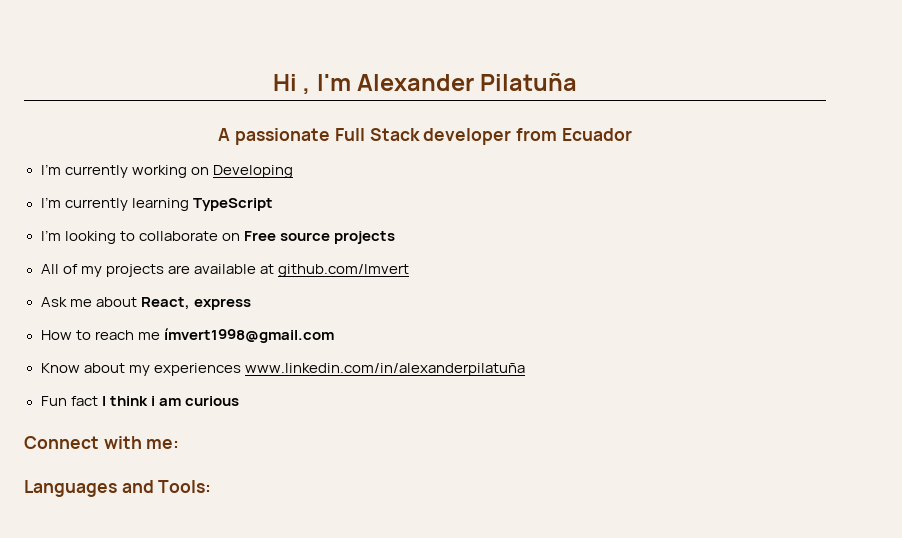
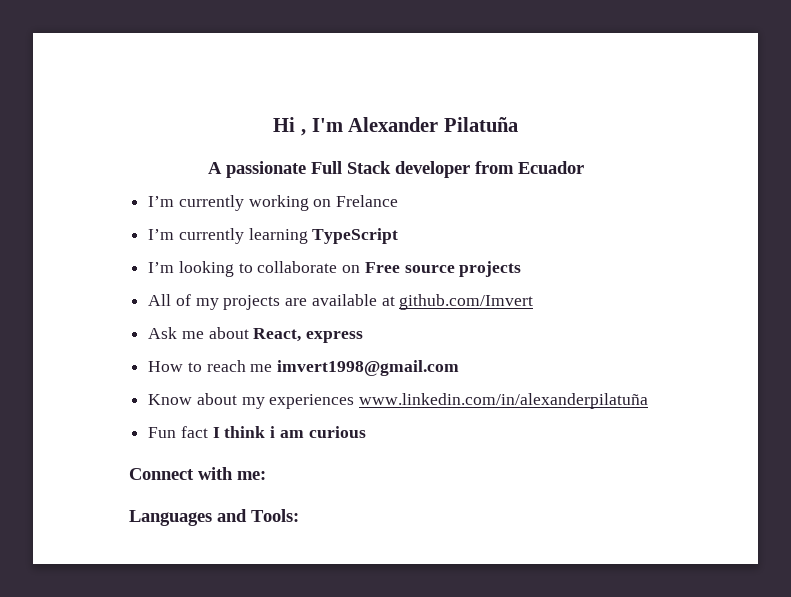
[212,165,293,178] Developing -> [336,195,399,207] Frelance
[163,328,334,343] ímvert1998@gmail.com -> [277,360,460,376] imvert1998@gmail.com

